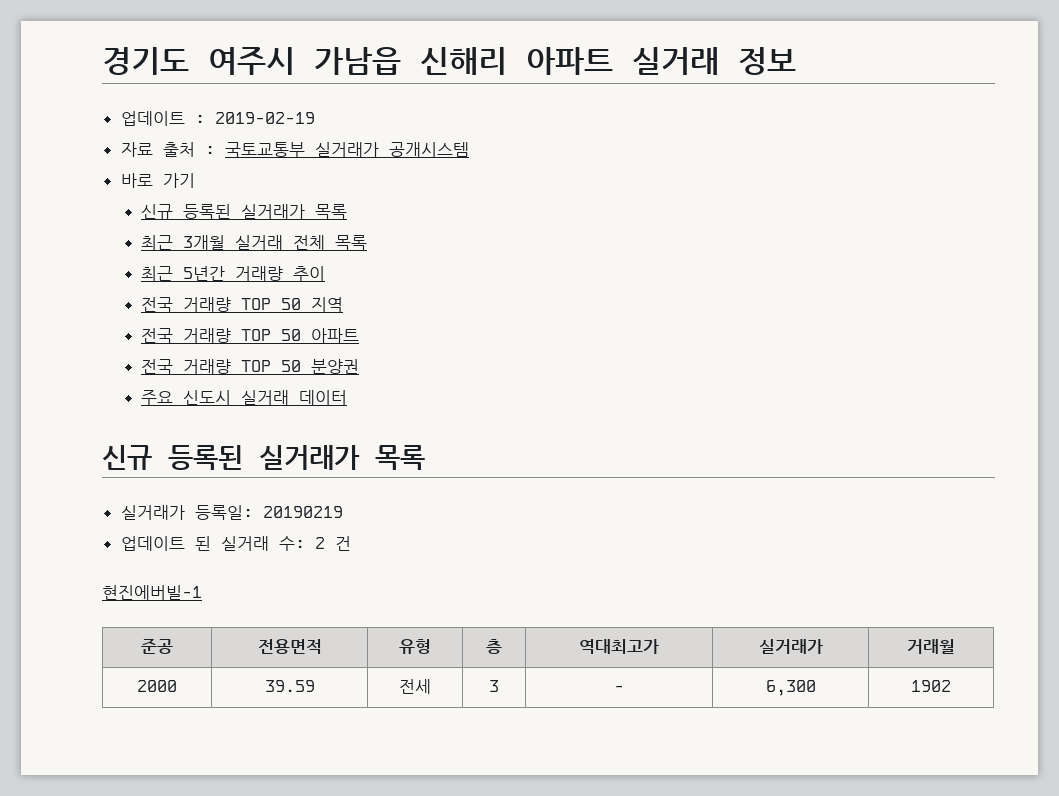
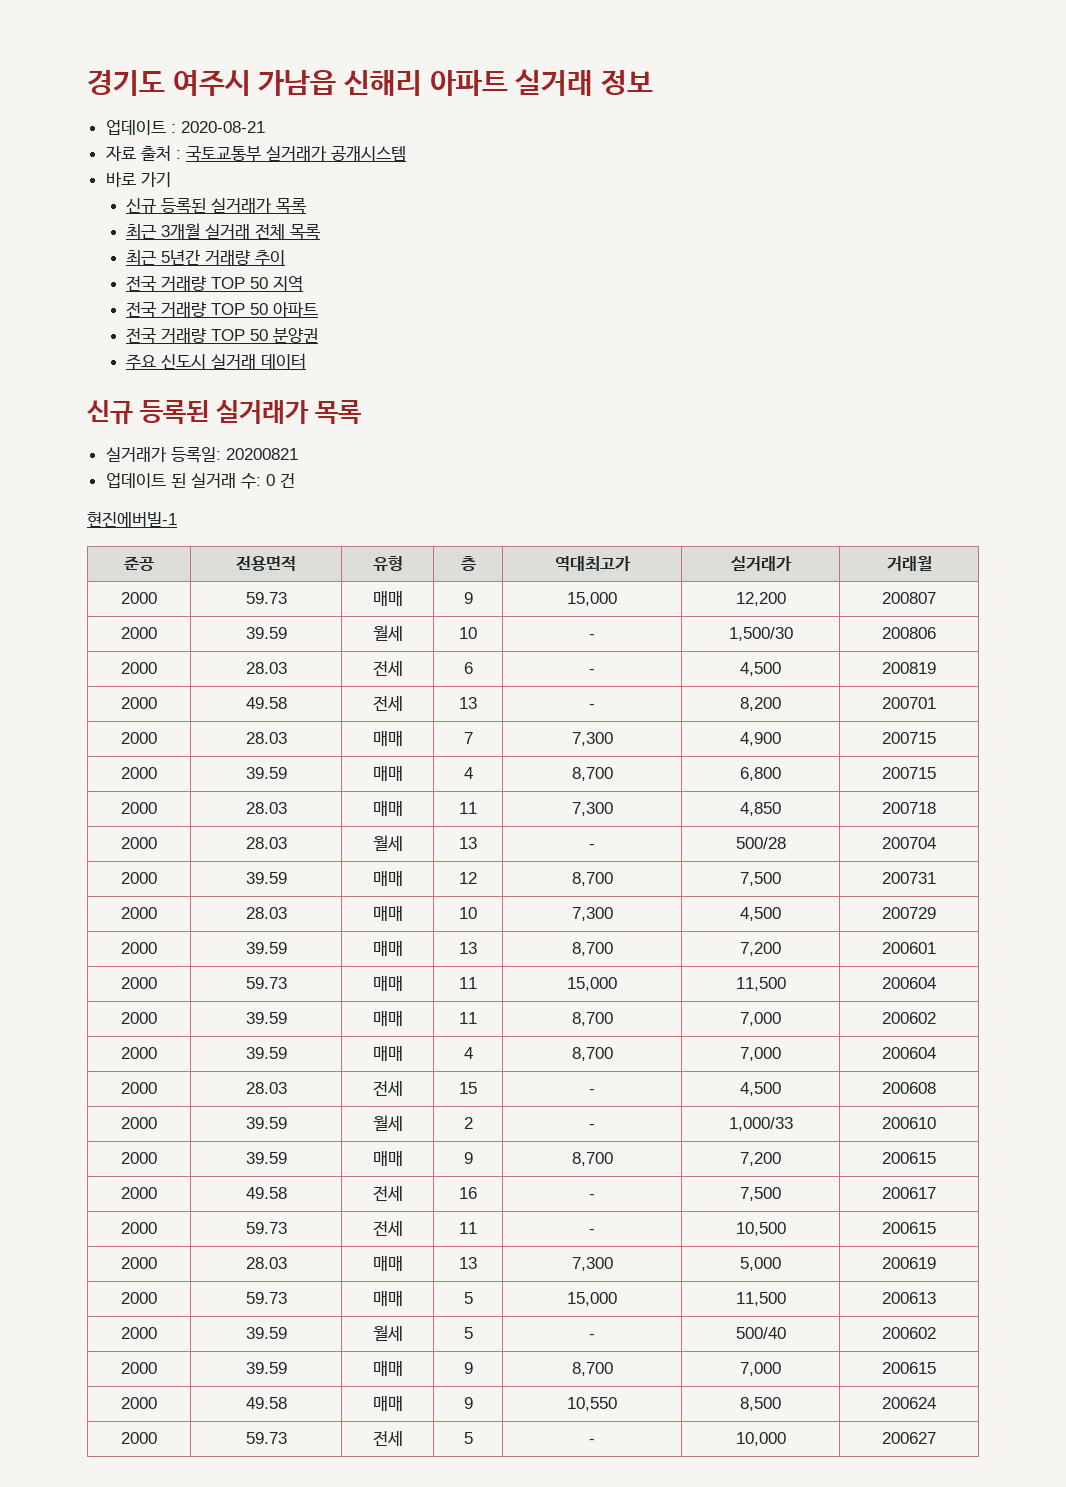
[214,112,315,124] 2019-02-19 -> [180,121,265,133] 2020-08-21
[262,506,343,518] 20190219 -> [225,448,298,460] 20200821
[314,537,325,549] 2 -> [265,474,275,486] 0
[264,680,315,692] [399,679,431,694] [489,680,499,692] [614,685,624,692] [765,680,816,696] [911,680,951,692] 39.59 | 전세 | 3 | - | 6,300 | 1902 -> [245,592,287,604] [372,591,403,606] [463,592,473,604] [567,592,617,606] [735,592,786,606] [882,592,936,604] [121,627,157,639] [245,627,287,639] [372,625,403,641] [459,627,477,639] [589,634,595,639] [728,627,793,641] [882,627,936,639] [121,662,157,674] [245,662,287,674] [372,661,403,676] [463,662,473,674] [589,669,595,674] [740,662,781,676] [882,662,936,674] [121,697,157,709] [245,697,287,709] [372,696,403,711] [459,697,477,709] [589,704,595,709] [740,697,781,711] [882,697,936,709] [121,732,157,744] [245,732,287,744] [372,731,403,746] [463,732,473,744] [571,732,613,746] [740,732,781,746] [882,732,936,744] [121,767,157,779] [245,767,287,779] [372,766,403,781] [463,767,473,779] [571,767,613,781] [740,767,781,781] [882,767,936,779] [121,802,157,814] [245,802,287,814] [372,801,403,816] [459,802,477,814] [571,802,613,816] [740,802,781,816] [882,802,936,814] [121,837,157,849] [245,837,287,849] [372,835,403,851] [459,837,477,849] [589,844,595,849] [735,837,786,849] [882,837,936,849] [121,872,157,884] [245,872,287,884] [372,871,403,886] [459,872,477,884] [571,872,613,886] [740,872,781,886] [882,872,936,884] [121,907,157,919] [245,907,287,919] [372,906,403,921] [459,907,477,919] [571,907,613,921] [740,907,781,921] [882,907,936,919] [121,942,157,954] [245,942,287,954] [372,941,403,956] [459,942,477,954] [571,942,613,956] [740,942,781,956] [882,942,936,954] [121,977,157,989] [245,977,287,989] [372,976,403,991] [459,977,477,989] [567,977,617,991] [735,977,786,991] [882,977,936,989] [121,1012,157,1024] [245,1012,287,1024] [372,1011,403,1026] [459,1012,477,1024] [571,1012,613,1026] [740,1012,781,1026] [882,1012,936,1024] [121,1047,157,1059] [245,1047,287,1059] [372,1046,403,1061] [463,1047,473,1059] [571,1047,613,1061] [740,1047,781,1061] [882,1047,936,1059] [121,1082,157,1094] [245,1082,287,1094] [372,1081,403,1096] [459,1082,477,1094] [589,1089,595,1094] [740,1082,781,1096] [882,1082,936,1094] [121,1117,157,1129] [245,1117,287,1129] [372,1115,403,1131] [463,1117,473,1129] [589,1124,595,1129] [728,1117,793,1131] [882,1117,936,1129] [121,1152,157,1164] [245,1152,287,1164] [372,1151,403,1166] [463,1152,473,1164] [571,1152,613,1166] [740,1152,781,1166] [882,1152,936,1164] [121,1187,157,1199] [245,1187,287,1199] [372,1186,403,1201] [459,1187,477,1199] [589,1194,595,1199] [740,1187,781,1201] [882,1187,936,1199] [121,1222,157,1234] [245,1222,287,1234] [372,1221,403,1236] [459,1222,477,1234] [589,1229,595,1234] [735,1222,786,1236] [882,1222,936,1234] [121,1257,157,1269] [245,1257,287,1269] [372,1256,403,1271] [459,1257,477,1269] [571,1257,613,1271] [740,1257,781,1271] [882,1257,936,1269] [121,1292,157,1304] [245,1292,287,1304] [372,1291,403,1306] [463,1292,473,1304] [567,1292,617,1306] [735,1292,786,1306] [882,1292,936,1304] [121,1327,157,1339] [245,1327,287,1339] [372,1325,403,1341] [463,1327,473,1339] [589,1334,595,1339] [735,1327,786,1339] [882,1327,936,1339] [121,1362,157,1374] [245,1362,287,1374] [372,1361,403,1376] [463,1362,473,1374] [571,1362,613,1376] [740,1362,781,1376] [882,1362,936,1374] [121,1397,157,1409] [245,1397,287,1409] [372,1396,403,1411] [463,1397,473,1409] [567,1397,617,1411] [740,1397,781,1411] [882,1397,936,1409] [121,1432,157,1444] [245,1432,287,1444] [372,1431,403,1446] [463,1432,473,1444] [589,1439,595,1444] [735,1432,786,1446] [882,1432,936,1444] 59.73 | 매매 | 9 | 15,000 | 12,200 | 200807 // 2000 | 39.59 | 월세 | 10 | - | 1,500/30 | 200806 // 2000 | 28.03 | 전세 | 6 | - | 4,500 | 200819 // 2000 | 49.58 | 전세 | 13 | - | 8,200 | 200701 // 2000 | 28.03 | 매매 | 7 | 7,300 | 4,900 | 200715 // 2000 | 39.59 | 매매 | 4 | 8,700 | 6,800 | 200715 // 2000 | 28.03 | 매매 | 11 | 7,300 | 4,850 | 200718 // 2000 | 28.03 | 월세 | 13 | - | 500/28 | 200704 // 2000 | 39.59 | 매매 | 12 | 8,700 | 7,500 | 200731 // 2000 | 28.03 | 매매 | 10 | 7,300 | 4,500 | 200729 // 2000 | 39.59 | 매매 | 13 | 8,700 | 7,200 | 200601 // 2000 | 59.73 | 매매 | 11 | 15,000 | 11,500 | 200604 // 2000 | 39.59 | 매매 | 11 | 8,700 | 7,000 | 200602 // 2000 | 39.59 | 매매 | 4 | 8,700 | 7,000 | 200604 // 2000 | 28.03 | 전세 | 15 | - | 4,500 | 200608 // 2000 | 39.59 | 월세 | 2 | - | 1,000/33 | 200610 // 2000 | 39.59 | 매매 | 9 | 8,700 | 7,200 | 200615 // 2000 | 49.58 | 전세 | 16 | - | 7,500 | 200617 // 2000 | 59.73 | 전세 | 11 | - | 10,500 | 200615 // 2000 | 28.03 | 매매 | 13 | 7,300 | 5,000 | 200619 // 2000 | 59.73 | 매매 | 5 | 15,000 | 11,500 | 200613 // 2000 | 39.59 | 월세 | 5 | - | 500/40 | 200602 // 2000 | 39.59 | 매매 | 9 | 8,700 | 7,000 | 200615 // 2000 | 49.58 | 매매 | 9 | 10,550 | 8,500 | 200624 // 2000 | 59.73 | 전세 | 5 | - | 10,000 | 200627

